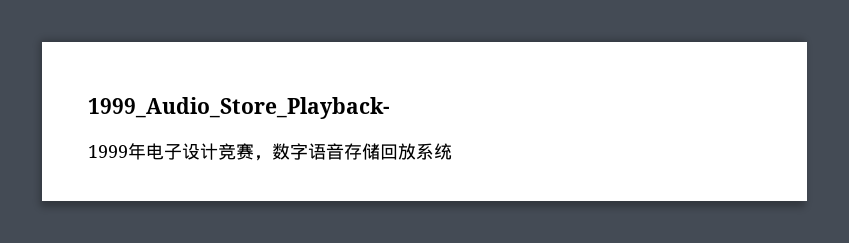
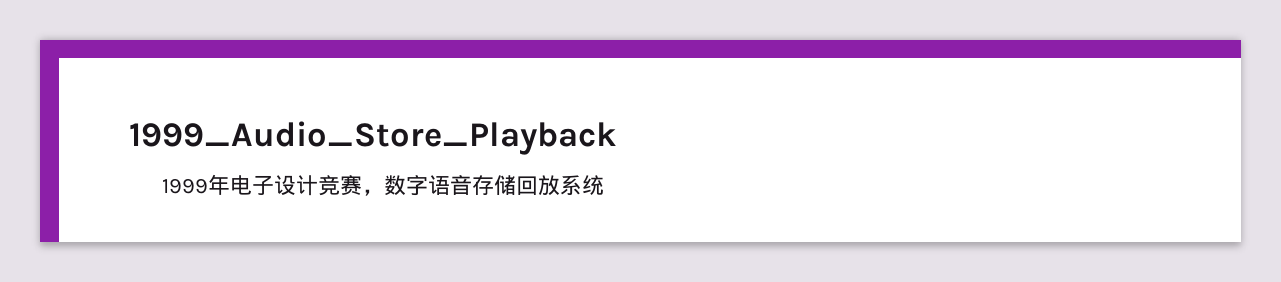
[88,97,390,119] 1999_Audio_Store_Playback- -> [129,121,616,155] 1999_Audio_Store_Playback

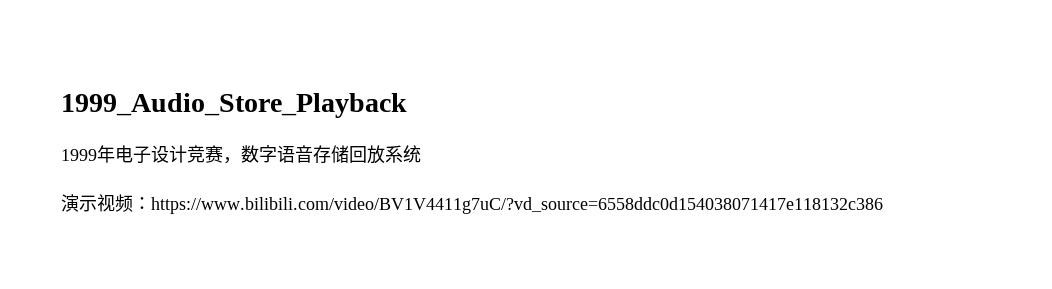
(604, 185) none -> [61,194,883,214] // 演示视频：https://www.bilibili.com/video/BV1V4411g7uC/?vd_source=6558ddc0d154038071417e118132c386

